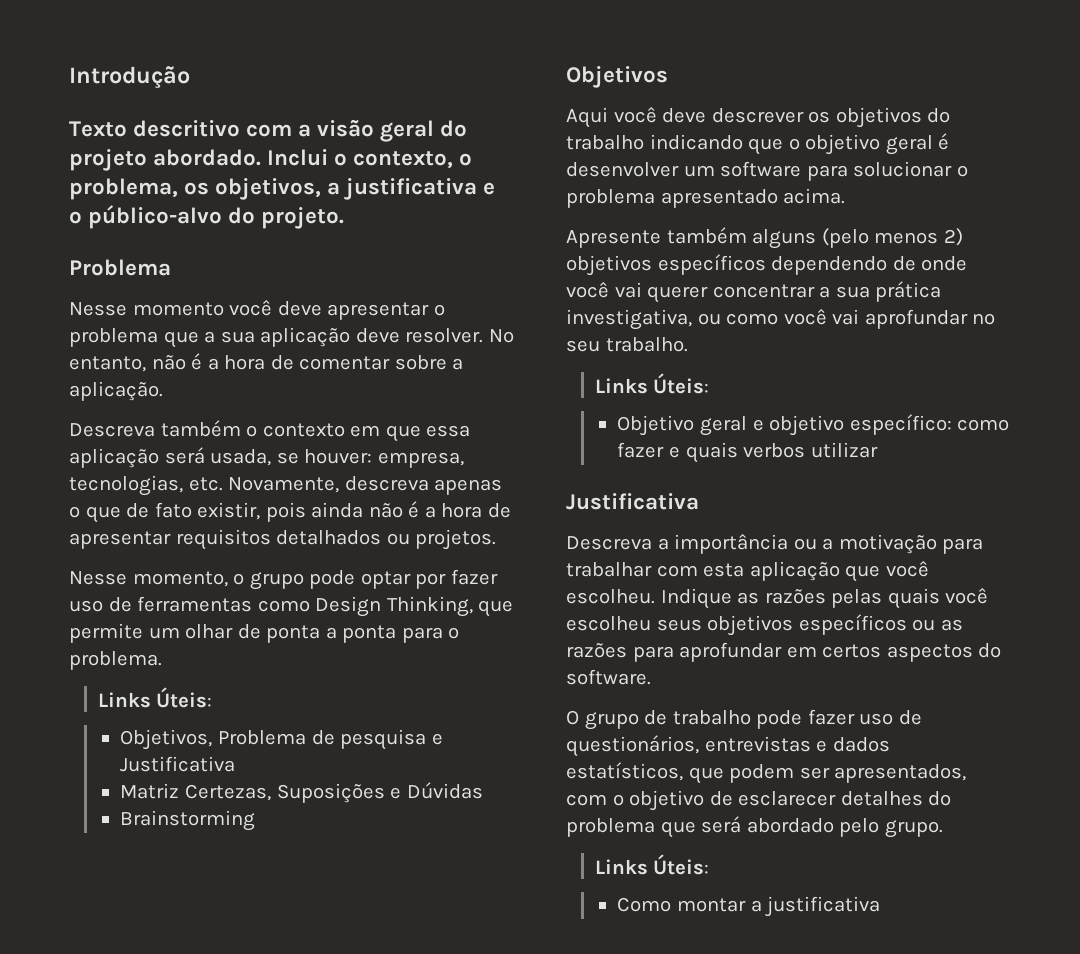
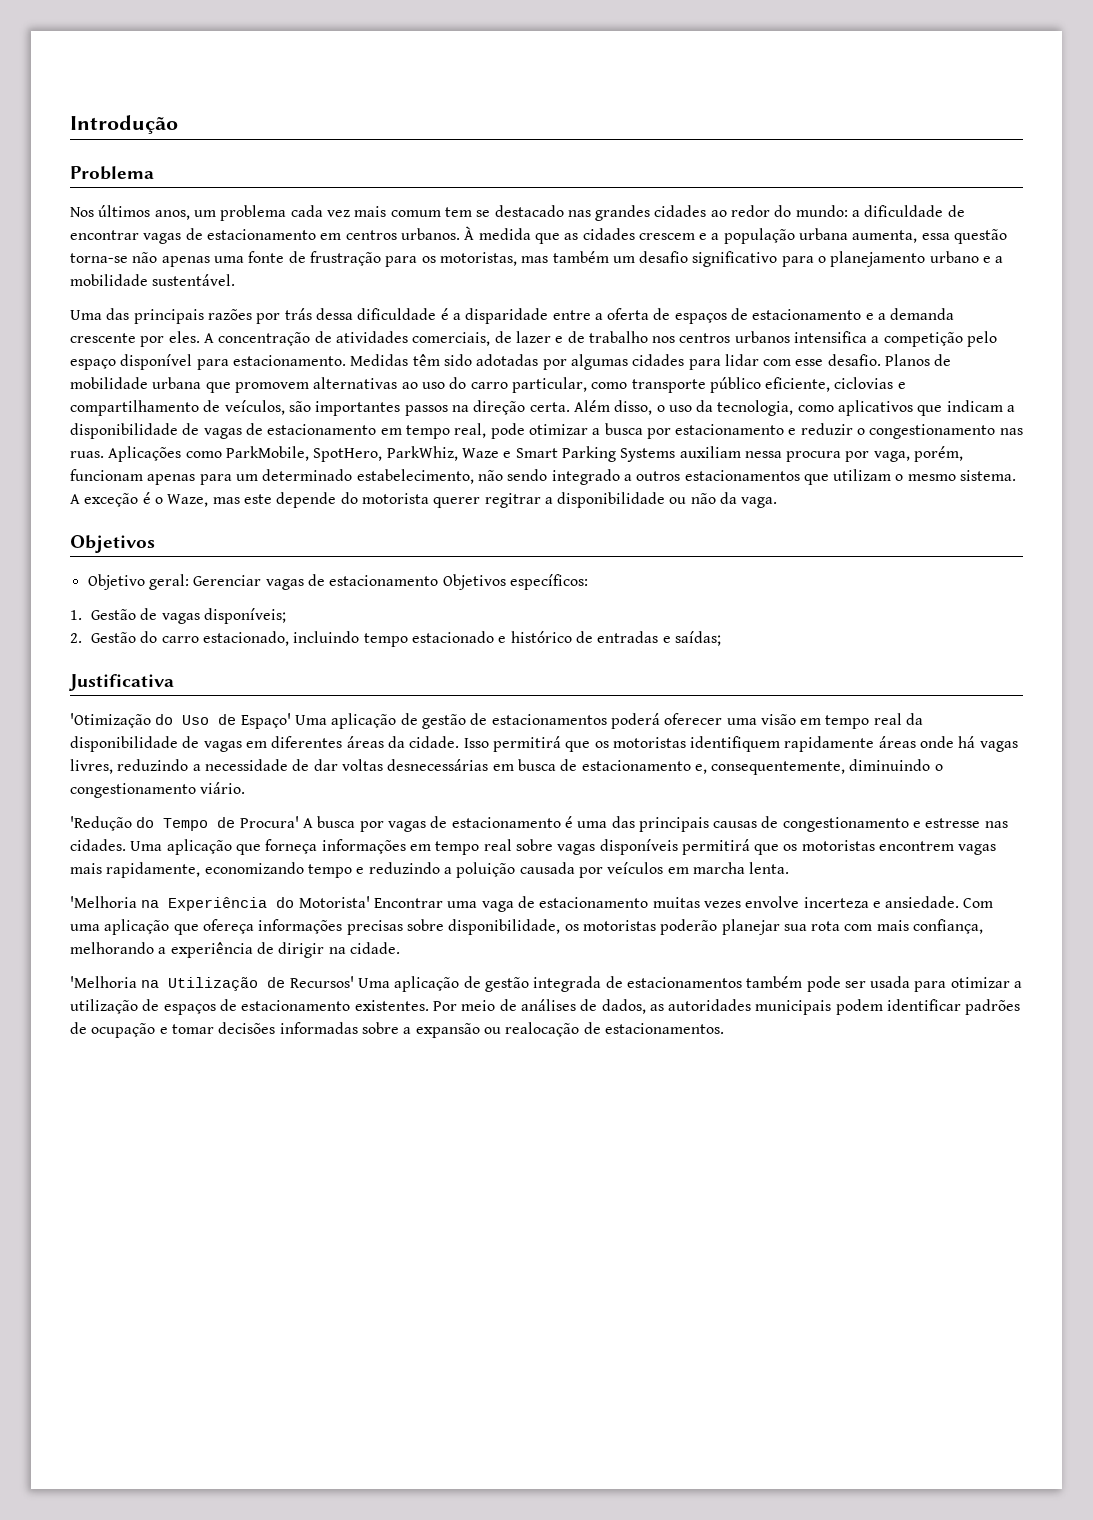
[69,119,468,142] [69,149,473,171] [69,178,496,200] [69,205,345,229] [69,259,171,276] [69,299,445,320] [69,327,514,348] [69,353,464,372] [69,381,163,401] [69,420,471,442] [69,447,464,468] [69,475,503,496] [69,501,511,523] [69,529,497,550] [69,569,498,590] [69,596,514,617] [69,623,460,643] [69,651,162,670] [97,687,213,708] [120,729,443,750] [120,756,236,772] [120,782,483,803] [120,810,256,831] [566,66,668,88] [566,106,951,128] [566,133,950,155] [566,161,968,181] [566,188,846,208] [566,227,963,249] [566,254,968,276] [566,281,942,303] [566,308,996,330] [566,337,688,352] [594,373,710,394] [617,414,1010,436] [617,442,878,463] [566,493,699,510] [566,533,984,554] [566,560,929,582] [566,587,989,609] [566,614,963,636] [566,642,1002,662] [566,669,651,685] [566,709,922,730] [566,735,890,757] [566,762,967,784] [566,790,952,811] [566,816,943,838] [594,854,710,875] [617,896,881,917] Texto descritivo com a visão geral do projeto abordado. Inclui o contexto, o problema, os objetivos, a justificativa e o público-alvo do projeto. // Problema // Nesse momento você deve apresentar o problema que a sua aplicação deve resolver. No entanto, não é a hora de comentar sobre a aplicação. // Descreva também o contexto em que essa aplicação será usada, se houver: empresa, tecnologias, etc. Novamente, descreva apenas o que de fato existir, pois ainda não é a hora de apresentar requisitos detalhados ou projetos. // Nesse momento, o grupo pode optar por fazer uso de ferramentas como Design Thinking, que permite um olhar de ponta a ponta para o problema. // Links Úteis: // Objetivos, Problema de pesquisa e Justificativa // Matriz Certezas, Suposições e Dúvidas // Brainstorming // Objetivos // Aqui você deve descrever os objetivos do trabalho indicando que o objetivo geral é desenvolver um software para solucionar o problema apresentado acima. // Apresente também alguns (pelo menos 2) objetivos específicos dependendo de onde você vai querer concentrar a sua prática investigativa, ou como você vai aprofundar no seu trabalho. // Links Úteis: // Objetivo geral e objetivo específico: como fazer e quais verbos utilizar // Justificativa // Descreva a importância ou a motivação para trabalhar com esta aplicação que você escolheu. Indique as razões pelas quais você escolheu seus objetivos específicos ou as razões para aprofundar em certos aspectos do software. // O grupo de trabalho pode fazer uso de questionários, entrevistas e dados estatísticos, que podem ser apresentados, com o objetivo de esclarecer detalhes do problema que será abordado pelo grupo. // Links Úteis: // Como montar a justificativa -> [70,166,154,180] [70,205,965,221] [70,226,1008,244] [70,251,1004,267] [70,274,236,286] [70,308,955,324] [70,331,998,347] [70,354,952,370] [70,377,906,393] [70,400,1016,416] [70,423,1023,439] [70,446,964,462] [70,469,1017,485] [70,492,778,508] [70,535,155,553] [87,574,588,590] [70,608,287,624] [70,631,721,647] [69,674,174,691] [70,713,924,729] [70,736,1018,752] [70,759,943,775] [70,782,246,798] [70,816,1008,832] [70,839,997,855] [70,862,790,878] [70,896,994,912] [70,919,984,935] [70,942,400,958] [70,976,1023,992] [70,999,1021,1015] [70,1022,724,1038] Problema // Nos últimos anos, um problema cada vez mais comum tem se destacado nas grandes cidades ao redor do mundo: a dificuldade de encontrar vagas de estacionamento em centros urbanos. À medida que as cidades crescem e a população urbana aumenta, essa questão torna-se não apenas uma fonte de frustração para os motoristas, mas também um desafio significativo para o planejamento urbano e a mobilidade sustentável. // Uma das principais razões por trás dessa dificuldade é a disparidade entre a oferta de espaços de estacionamento e a demanda crescente por eles. A concentração de atividades comerciais, de lazer e de trabalho nos centros urbanos intensifica a competição pelo espaço disponível para estacionamento. Medidas têm sido adotadas por algumas cidades para lidar com esse desafio. Planos de mobilidade urbana que promovem alternativas ao uso do carro particular, como transporte público eficiente, ciclovias e compartilhamento de veículos, são importantes passos na direção certa. Além disso, o uso da tecnologia, como aplicativos que indicam a disponibilidade de vagas de estacionamento em tempo real, pode otimizar a busca por estacionamento e reduzir o congestionamento nas ruas. Aplicações como ParkMobile, SpotHero, ParkWhiz, Waze e Smart Parking Systems auxiliam nessa procura por vaga, porém, funcionam apenas para um determinado estabelecimento, não sendo integrado a outros estacionamentos que utilizam o mesmo sistema. A exceção é o Waze, mas este depende do motorista querer regitrar a disponibilidade ou não da vaga. // Objetivos // Objetivo geral: Gerenciar vagas de estacionamento Objetivos específicos: // 1. Gestão de vagas disponíveis; // 2. Gestão do carro estacionado, incluindo tempo estacionado e histórico de entradas e saídas; // Justificativa // 'Otimização do Uso de Espaço' Uma aplicação de gestão de estacionamentos poderá oferecer uma visão em tempo real da disponibilidade de vagas em diferentes áreas da cidade. Isso permitirá que os motoristas identifiquem rapidamente áreas onde há vagas livres, reduzindo a necessidade de dar voltas desnecessárias em busca de estacionamento e, consequentemente, diminuindo o congestionamento viário. // 'Redução do Tempo de Procura' A busca por vagas de estacionamento é uma das principais causas de congestionamento e estresse nas cidades. Uma aplicação que forneça informações em tempo real sobre vagas disponíveis permitirá que os motoristas encontrem vagas mais rapidamente, economizando tempo e reduzindo a poluição causada por veículos em marcha lenta. // 'Melhoria na Experiência do Motorista' Encontrar uma vaga de estacionamento muitas vezes envolve incerteza e ansiedade. Com uma aplicação que ofereça informações precisas sobre disponibilidade, os motoristas poderão planejar sua rota com mais confiança, melhorando a experiência de dirigir na cidade. // 'Melhoria na Utilização de Recursos' Uma aplicação de gestão integrada de estacionamentos também pode ser usada para otimizar a utilização de espaços de estacionamento existentes. Por meio de análises de dados, as autoridades municipais podem identificar padrões de ocupação e tomar decisões informadas sobre a expansão ou realocação de estacionamentos.

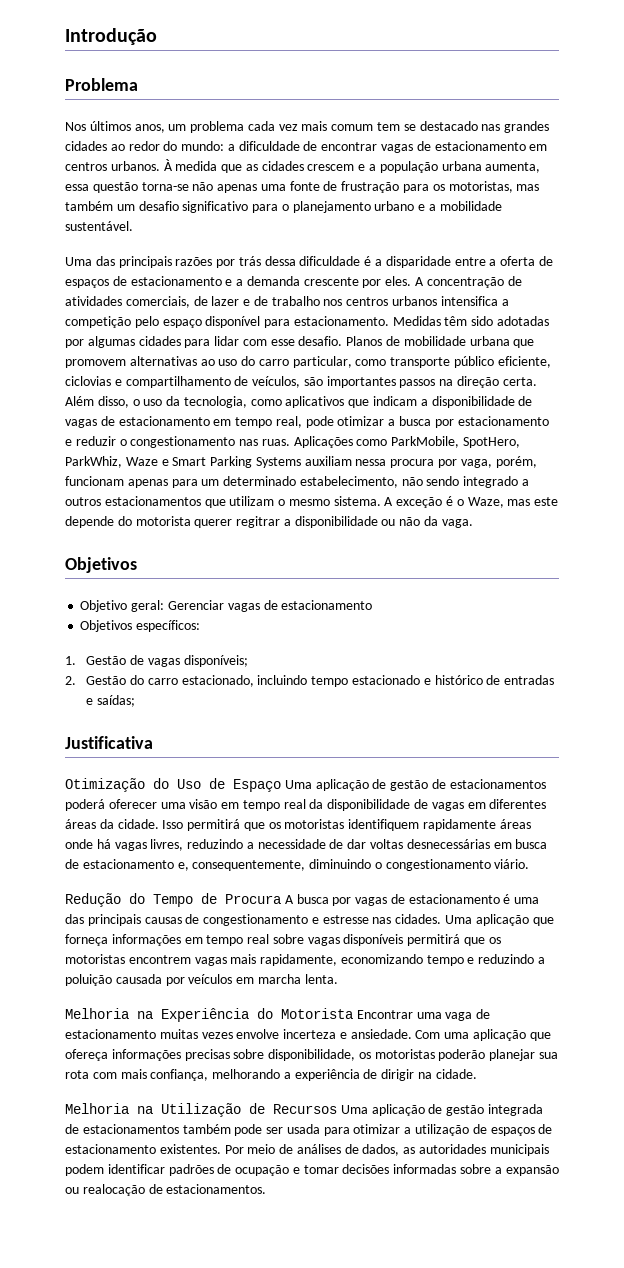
(439, 580) none -> (373, 605) //
[70,713,151,728] 'Otimização -> [65,778,145,792] Otimização
[240,713,291,729] Espaço' -> [233,779,281,792] Espaço
[70,816,132,831] 'Redução -> [65,893,121,907] Redução
[239,816,299,828] Procura' -> [225,894,281,904] Procura
[70,896,137,908] 'Melhoria -> [65,1008,129,1019] Melhoria
[298,896,370,908] Motorista' -> [281,1008,353,1019] Motorista
[70,976,137,988] 'Melhoria -> [65,1103,129,1114] Melhoria
[289,976,354,988] Recursos' -> [273,1104,337,1114] Recursos

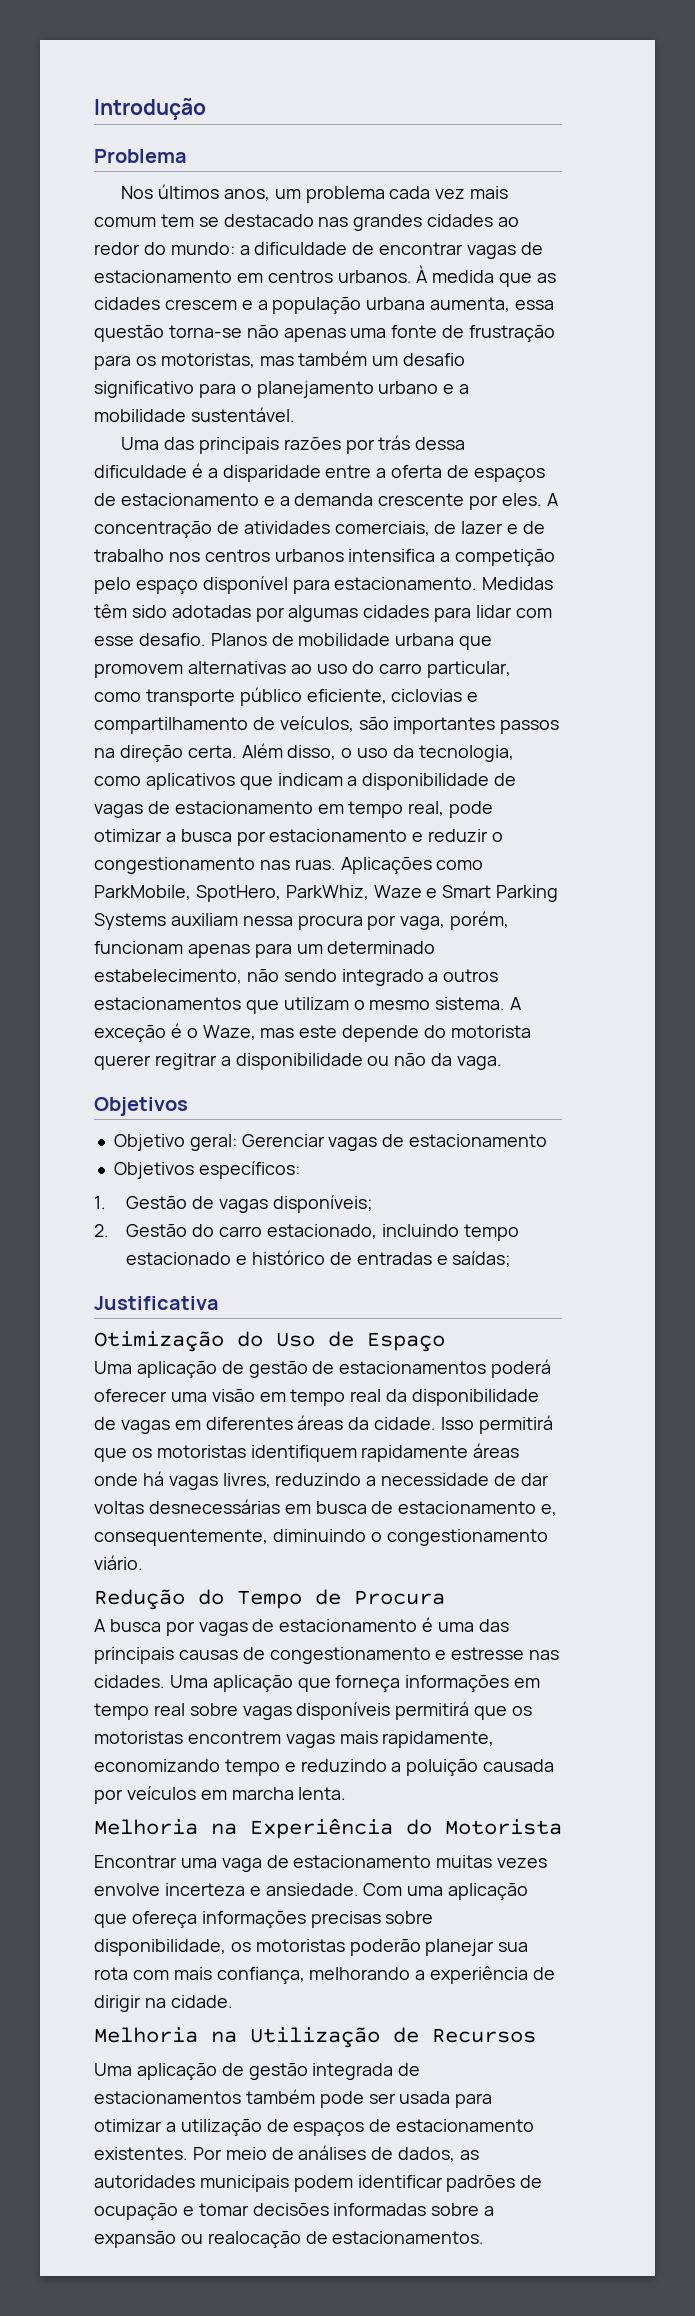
(281, 785) none -> (445, 1342) //
(281, 899) none -> (445, 1597) //
(353, 1013) none -> (562, 1827) //
(337, 1109) none -> (536, 2035) //

